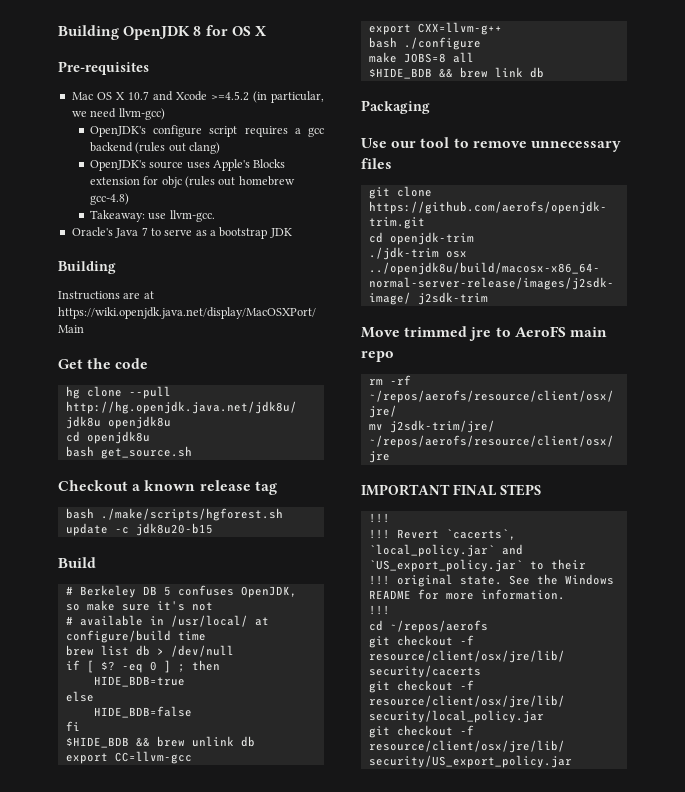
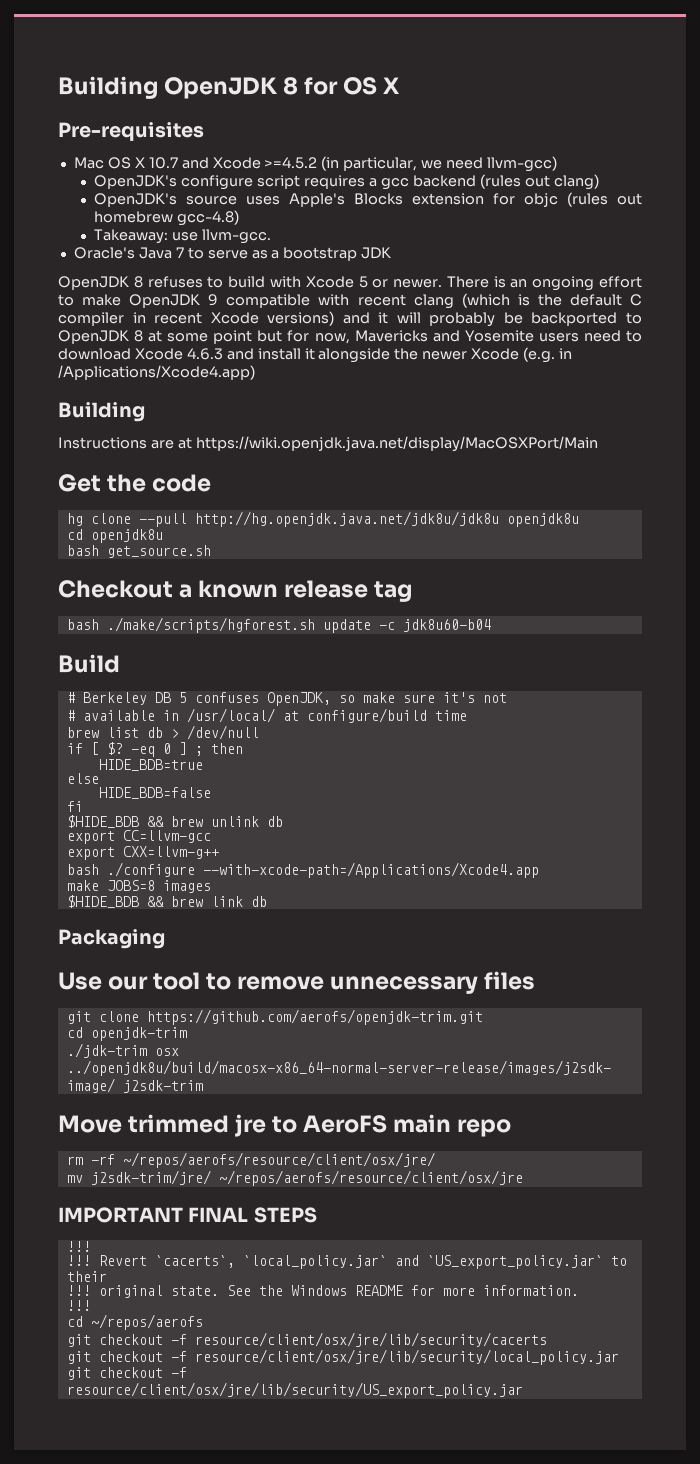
(292, 233) none -> [58,276,642,291] [58,293,642,309] [58,311,642,327] [58,330,642,344] [58,347,573,363] [58,365,255,380] // OpenJDK 8 refuses to build with Xcode 5 or newer. There is an ongoing effort to make OpenJDK 9 compatible with recent clang (which is the default C compiler in recent Xcode versions) and it will probably be backported to OpenJDK 8 at some point but for now, Mavericks and Yosemite users need to download Xcode 4.6.3 and install it alongside the newer Xcode (e.g. in /Applications/Xcode4.app)
[135,523,213,536] jdk8u20-b15 -> [402,619,491,632] jdk8u60-b04
(481, 43) none -> [202,862,539,878] --with-xcode-path=/Applications/Xcode4.app
[452,52,474,63] all -> [162,880,211,893] images

